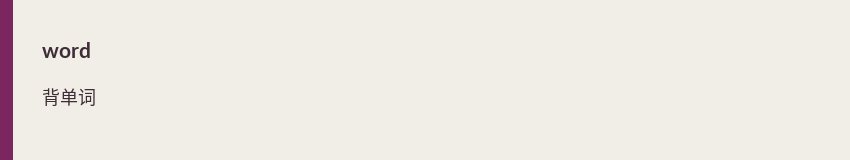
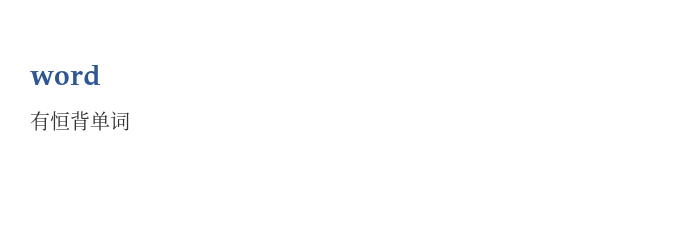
(91, 50) none -> [30,111,70,131] 有恒

